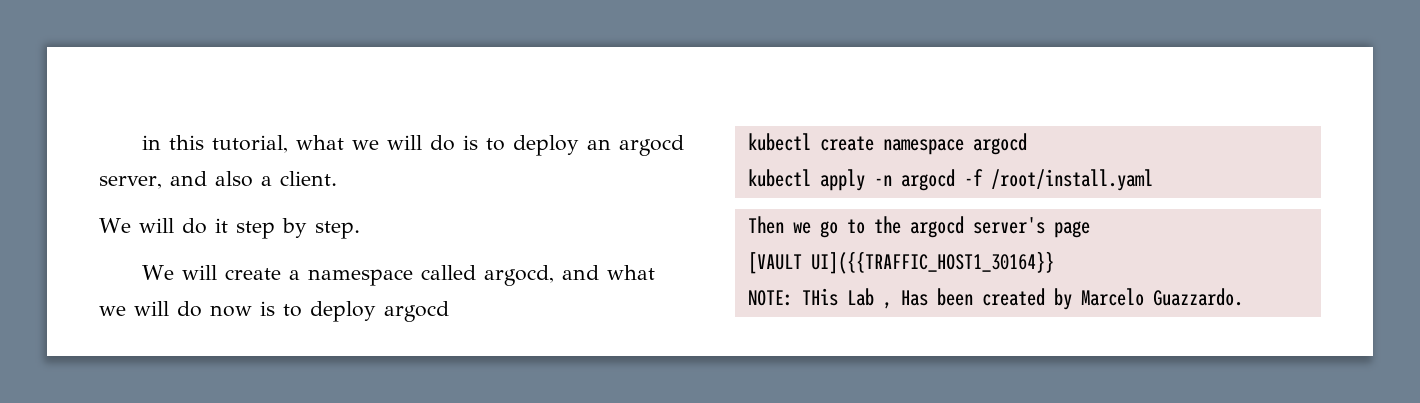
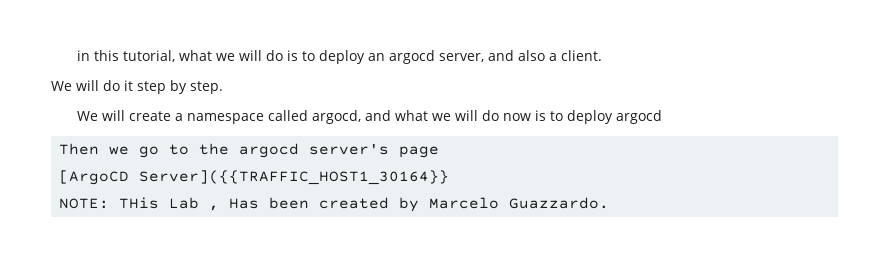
[747,133,1027,155] [747,169,1153,191] // kubectl create namespace argocd // kubectl apply -n argocd -f /root/install.yaml -> (663, 117) none
[747,251,1054,274] [VAULT UI]({{TRAFFIC_HOST1_30164}} -> [59,170,450,185] [ArgoCD Server]({{TRAFFIC_HOST1_30164}}

